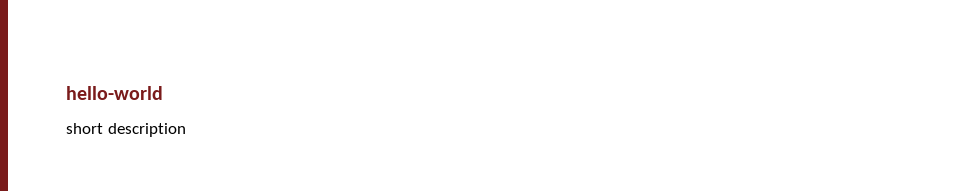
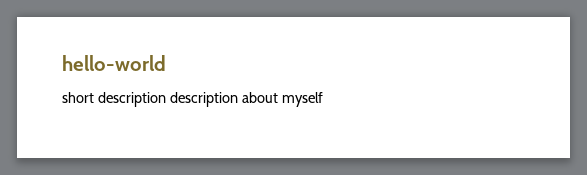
(186, 130) none -> [169,92,323,107] description about myself

